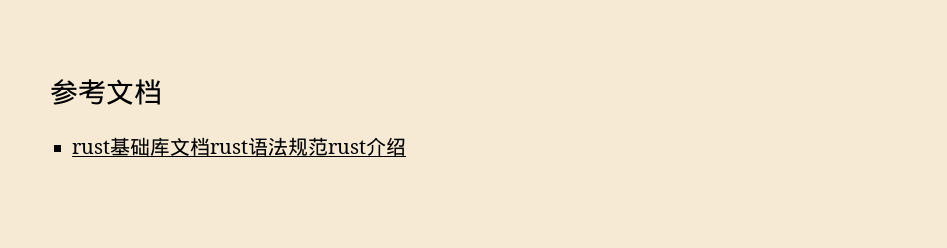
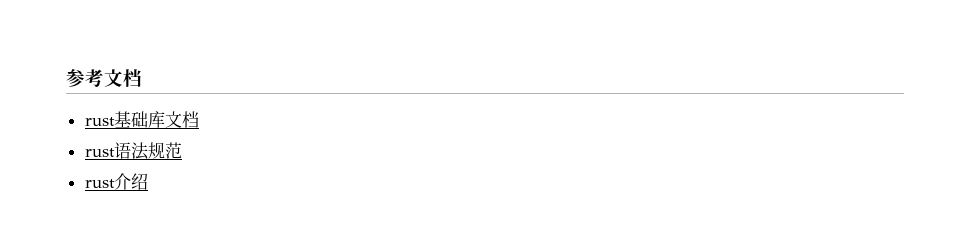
(210, 146) none -> (199, 119) //
(328, 146) none -> (182, 150) //

